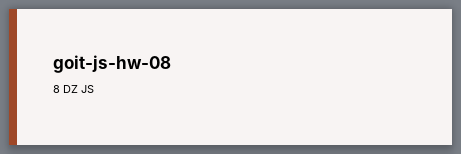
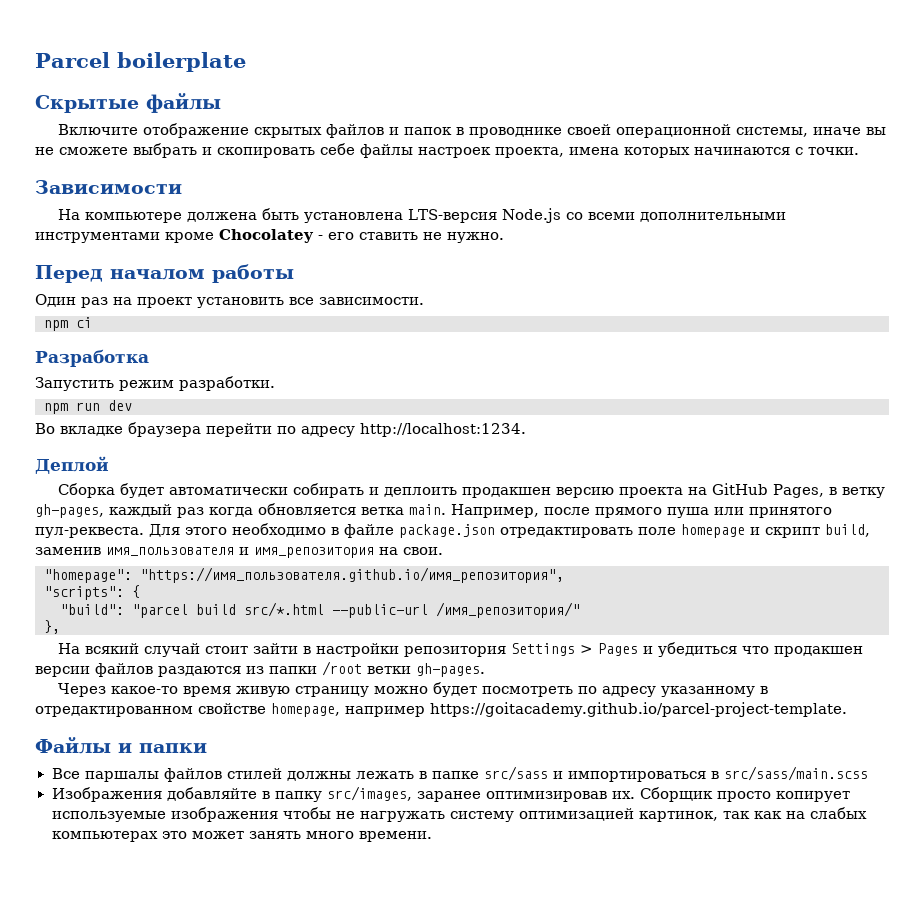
[53,55,171,73] [53,85,94,93] goit-js-hw-08 // 8 DZ JS -> [35,52,246,72] [35,93,221,113] [57,123,886,138] [35,143,859,158] [35,180,182,194] [57,208,786,223] [35,229,504,243] [35,264,294,283] [35,294,424,308] [44,317,92,331] [35,349,149,367] [35,376,275,391] [44,400,132,414] [35,422,526,437] [35,456,109,474] [57,483,885,498] [35,503,832,518] [35,523,870,538] [35,547,443,558] [44,567,564,583] [44,585,140,600] [60,602,580,618] [44,620,60,634] [57,642,863,657] [35,661,485,677] [57,682,768,697] [35,702,847,717] [35,737,207,754] [51,766,868,782] [51,786,850,802] [51,807,867,822] [51,831,432,842] Parcel boilerplate // Скрытые файлы // Включите отображение скрытых файлов и папок в проводнике своей операционной системы, иначе вы не сможете выбрать и скопировать себе файлы настроек проекта, имена которых начинаются с точки. // Зависимости // На компьютере должена быть установлена LTS-версия Node.js со всеми дополнительными инструментами кроме Chocolatey - его ставить не нужно. // Перед началом работы // Один раз на проект установить все зависимости. // npm ci // Разработка // Запустить режим разработки. // npm run dev // Во вкладке браузера перейти по адресу http://localhost:1234. // Деплой // Сборка будет автоматически собирать и деплоить продакшен версию проекта на GitHub Pages, в ветку gh-pages, каждый раз когда обновляется ветка main. Например, после прямого пуша или принятого пул-реквеста. Для этого необходимо в файле package.json отредактировать поле homepage и скрипт build, заменив имя_пользователя и имя_репозитория на свои. // "homepage": "https://имя_пользователя.github.io/имя_репозитория", // "scripts": { // "build": "parcel build src/*.html --public-url /имя_репозитория/" // }, // На всякий случай стоит зайти в настройки репозитория Settings > Pages и убедиться что продакшен версии файлов раздаются из папки /root ветки gh-pages. // Через какое-то время живую страницу можно будет посмотреть по адресу указанному в отредактированном свойстве homepage, например https://goitacademy.github.io/parcel-project-template. // Файлы и папки // Все паршалы файлов стилей должны лежать в папке src/sass и импортироваться в src/sass/main.scss // Изображения добавляйте в папку src/images, заранее оптимизировав их. Сборщик просто копирует используемые изображения чтобы не нагружать систему оптимизацией картинок, так как на слабых компьютерах это может занять много времени.

